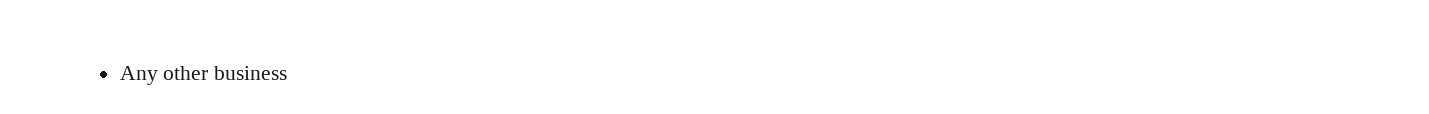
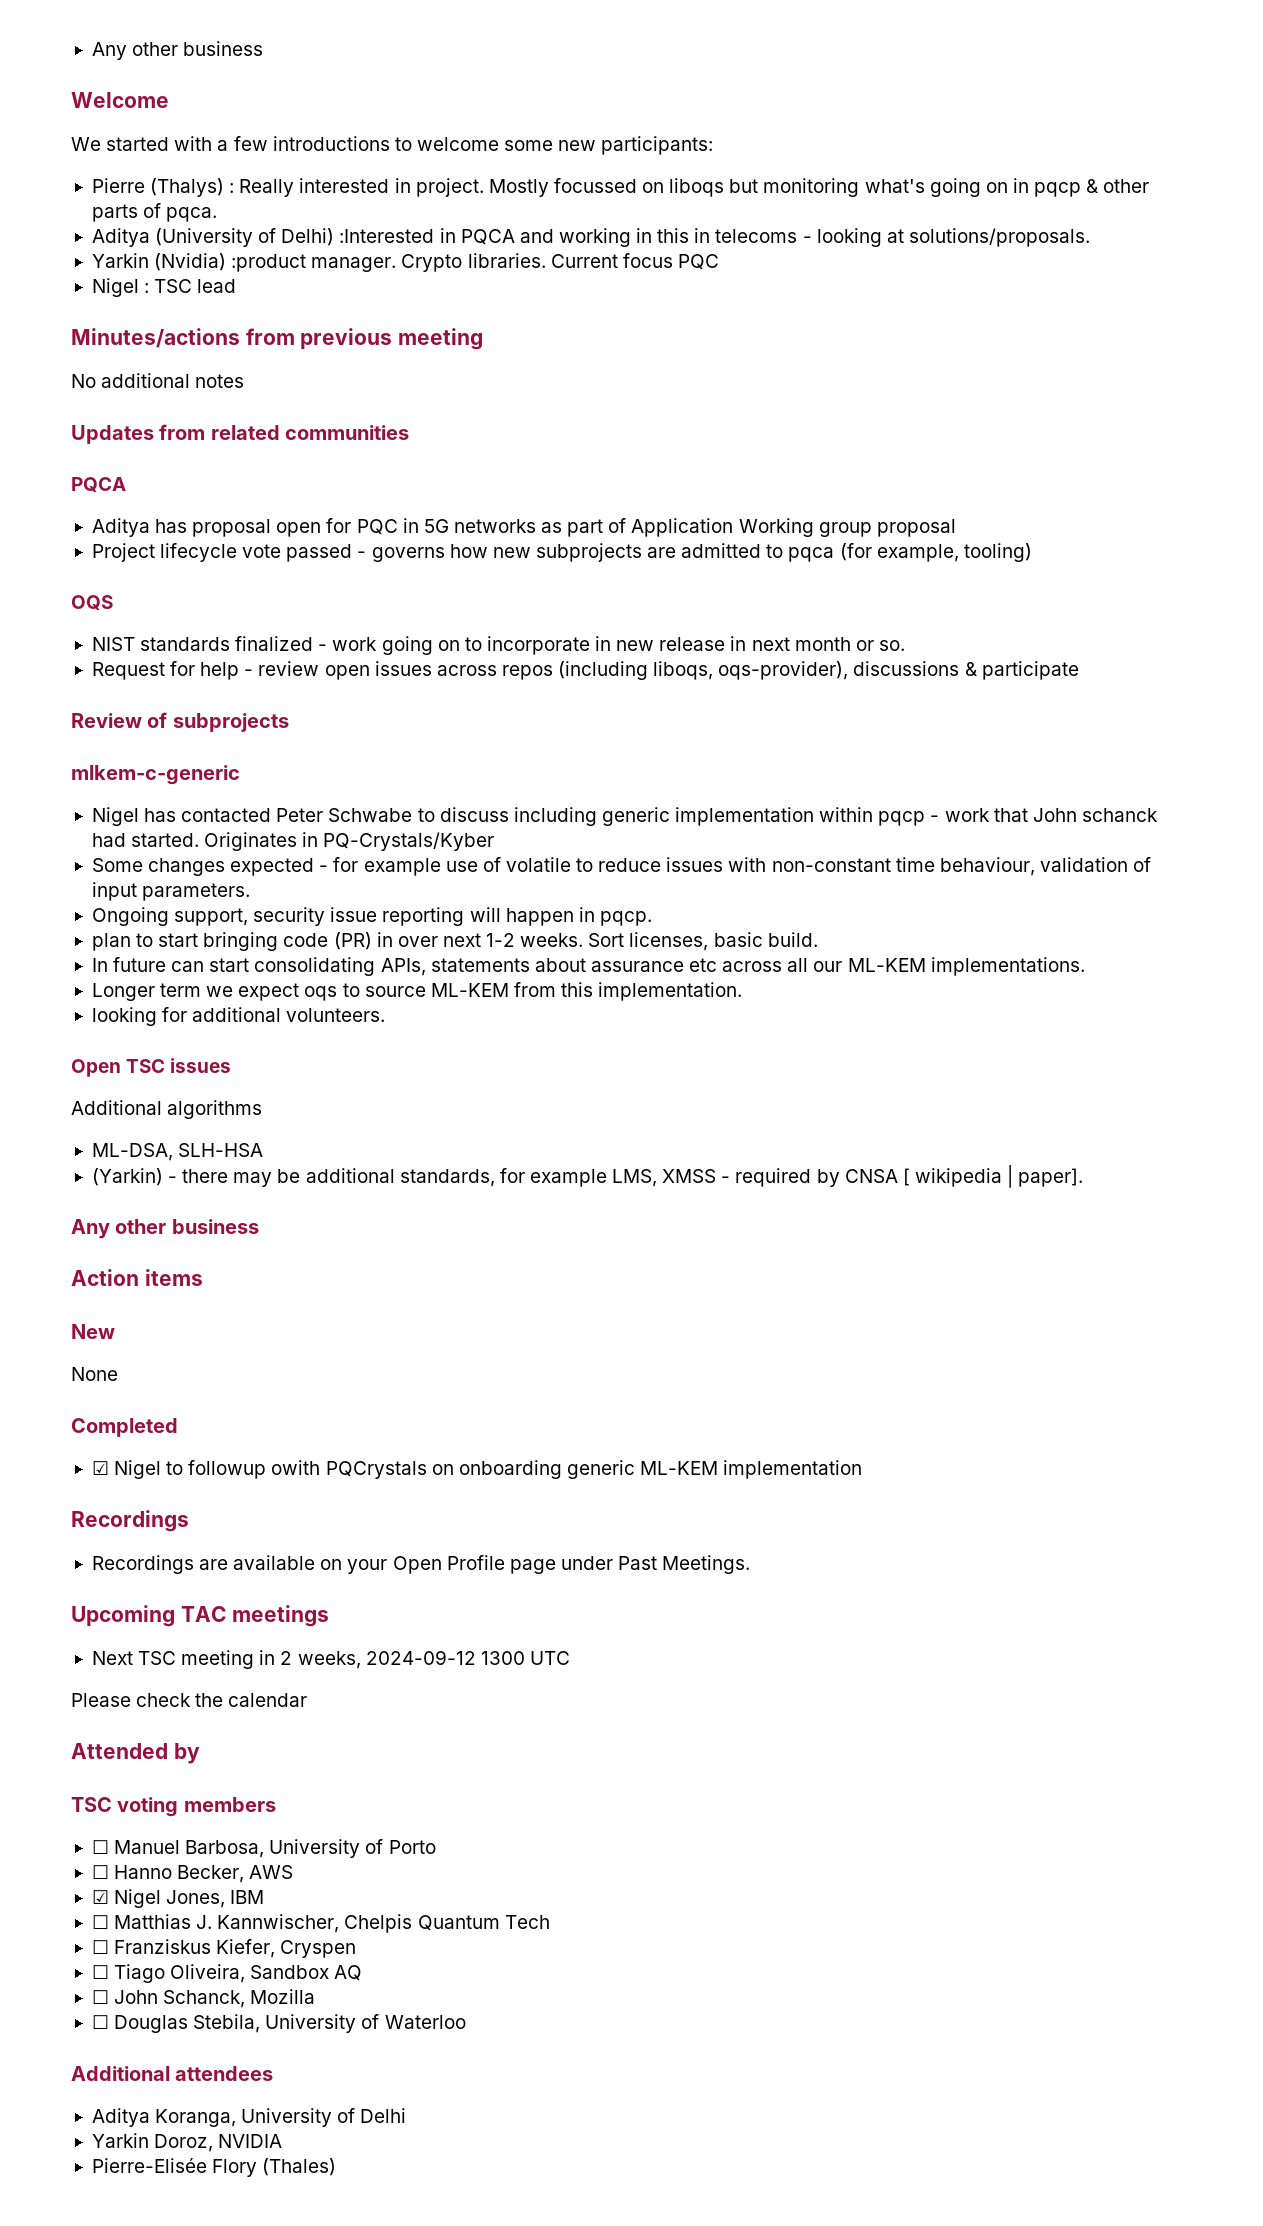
[119,66,288,85] Any other business -> [91,41,264,60] [71,92,169,108] [71,136,714,155] [91,178,1150,197] [91,203,218,222] [91,228,1090,247] [91,253,719,272] [91,278,237,297] [71,328,484,350] [71,373,245,388] [71,424,410,444] [71,477,126,492] [91,518,956,537] [91,543,1032,562] [71,595,113,610] [91,636,905,655] [91,661,1079,680] [71,712,289,732] [71,765,240,785] [91,807,1158,826] [91,832,495,851] [91,857,1152,876] [91,882,251,901] [91,907,652,926] [91,932,818,951] [91,957,1085,976] [91,982,743,1001] [91,1007,386,1026] [71,1058,232,1077] [71,1100,263,1119] [91,1143,264,1161] [91,1165,1084,1188] [71,1219,259,1239] [71,1269,203,1286] [71,1324,115,1339] [71,1367,118,1381] [71,1418,178,1437] [91,1460,863,1479] [71,1510,189,1532] [91,1555,751,1574] [71,1605,330,1627] [91,1650,570,1669] [71,1693,308,1707] [71,1743,200,1764] [71,1797,276,1817] [91,1839,436,1858] [91,1865,294,1883] [91,1889,265,1908] [91,1914,550,1933] [91,1939,357,1958] [91,1964,363,1983] [91,1989,316,2008] [91,2014,466,2033] [71,2066,274,2081] [91,2108,407,2127] [91,2133,283,2152] [91,2158,337,2177] Any other business // Welcome // We started with a few introductions to welcome some new participants: // Pierre (Thalys) : Really interested in project. Mostly focussed on liboqs but monitoring what's going on in pqcp & other parts of pqca. // Aditya (University of Delhi) :Interested in PQCA and working in this in telecoms - looking at solutions/proposals. // Yarkin (Nvidia) :product manager. Crypto libraries. Current focus PQC // Nigel : TSC lead // Minutes/actions from previous meeting // No additional notes // Updates from related communities // PQCA // Aditya has proposal open for PQC in 5G networks as part of Application Working group proposal // Project lifecycle vote passed - governs how new subprojects are admitted to pqca (for example, tooling) // OQS // NIST standards finalized - work going on to incorporate in new release in next month or so. // Request for help - review open issues across repos (including liboqs, oqs-provider), discussions & participate // Review of subprojects // mlkem-c-generic // Nigel has contacted Peter Schwabe to discuss including generic implementation within pqcp - work that John schanck had started. Originates in PQ-Crystals/Kyber // Some changes expected - for example use of volatile to reduce issues with non-constant time behaviour, validation of input parameters. // Ongoing support, security issue reporting will happen in pqcp. // plan to start bringing code (PR) in over next 1-2 weeks. Sort licenses, basic build. // In future can start consolidating APIs, statements about assurance etc across all our ML-KEM implementations. // Longer term we expect oqs to source ML-KEM from this implementation. // looking for additional volunteers. // Open TSC issues // Additional algorithms // ML-DSA, SLH-HSA // (Yarkin) - there may be additional standards, for example LMS, XMSS - required by CNSA [ wikipedia | paper]. // Any other business // Action items // New // None // Completed // ☑ Nigel to followup owith PQCrystals on onboarding generic ML-KEM implementation // Recordings // Recordings are available on your Open Profile page under Past Meetings. // Upcoming TAC meetings // Next TSC meeting in 2 weeks, 2024-09-12 1300 UTC // Please check the calendar // Attended by // TSC voting members // ☐ Manuel Barbosa, University of Porto // ☐ Hanno Becker, AWS // ☑ Nigel Jones, IBM // ☐ Matthias J. Kannwischer, Chelpis Quantum Tech // ☐ Franziskus Kiefer, Cryspen // ☐ Tiago Oliveira, Sandbox AQ // ☐ John Schanck, Mozilla // ☐ Douglas Stebila, University of Waterloo // Additional attendees // Aditya Koranga, University of Delhi // Yarkin Doroz, NVIDIA // Pierre-Elisée Flory (Thales)

